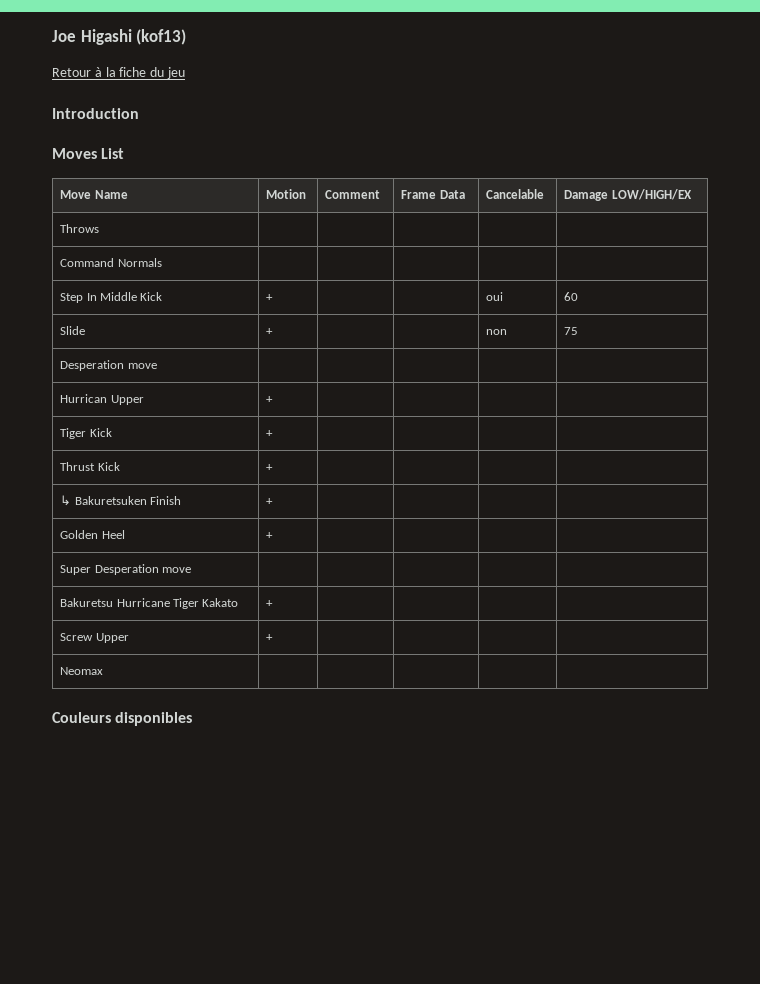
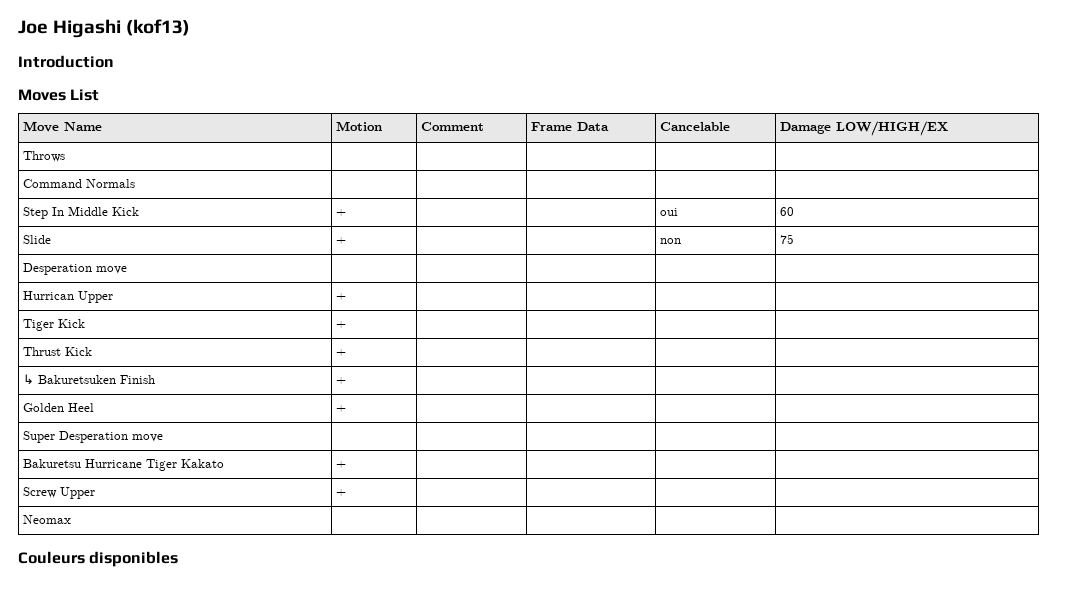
[52,67,185,79] // Retour à la fiche du jeu -> (191, 27) none

